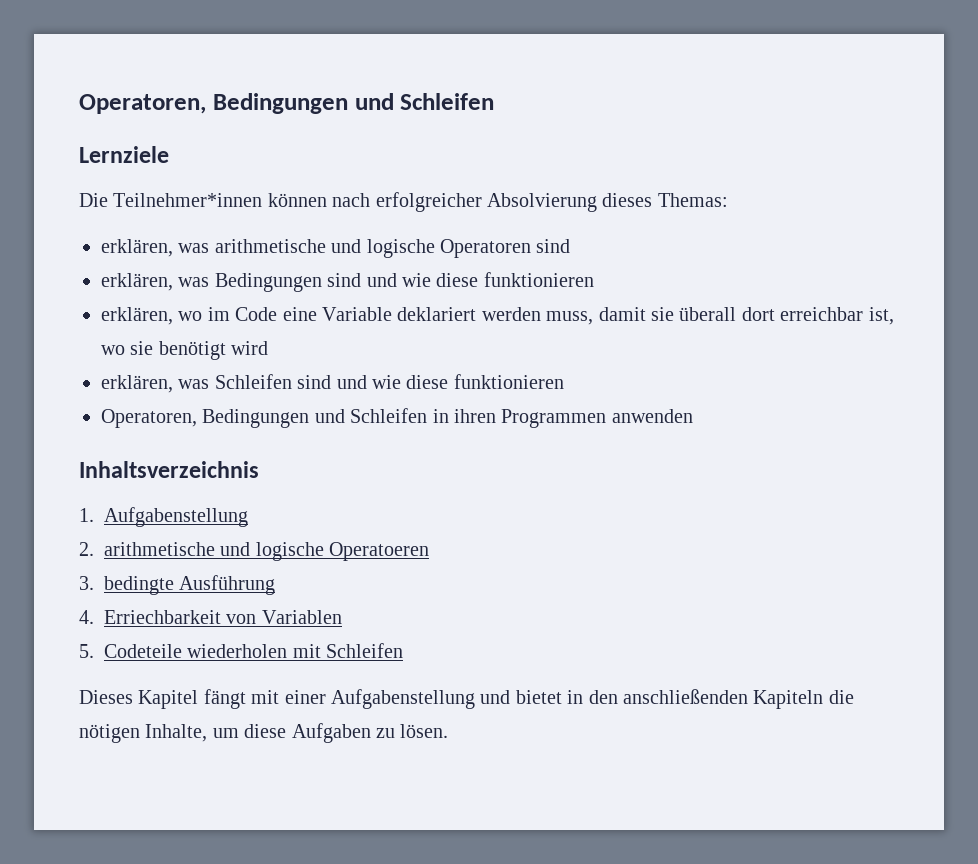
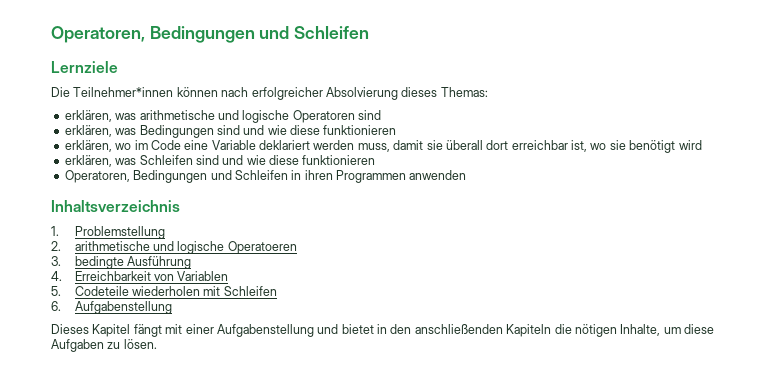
[104,507,248,527] Aufgabenstellung -> [74,226,165,239] Problemstellung
[104,610,221,624] Erriechbarkeit -> [74,271,151,281] Erreichbarkeit
(404, 650) none -> [51,301,172,314] // 6. Aufgabenstellung

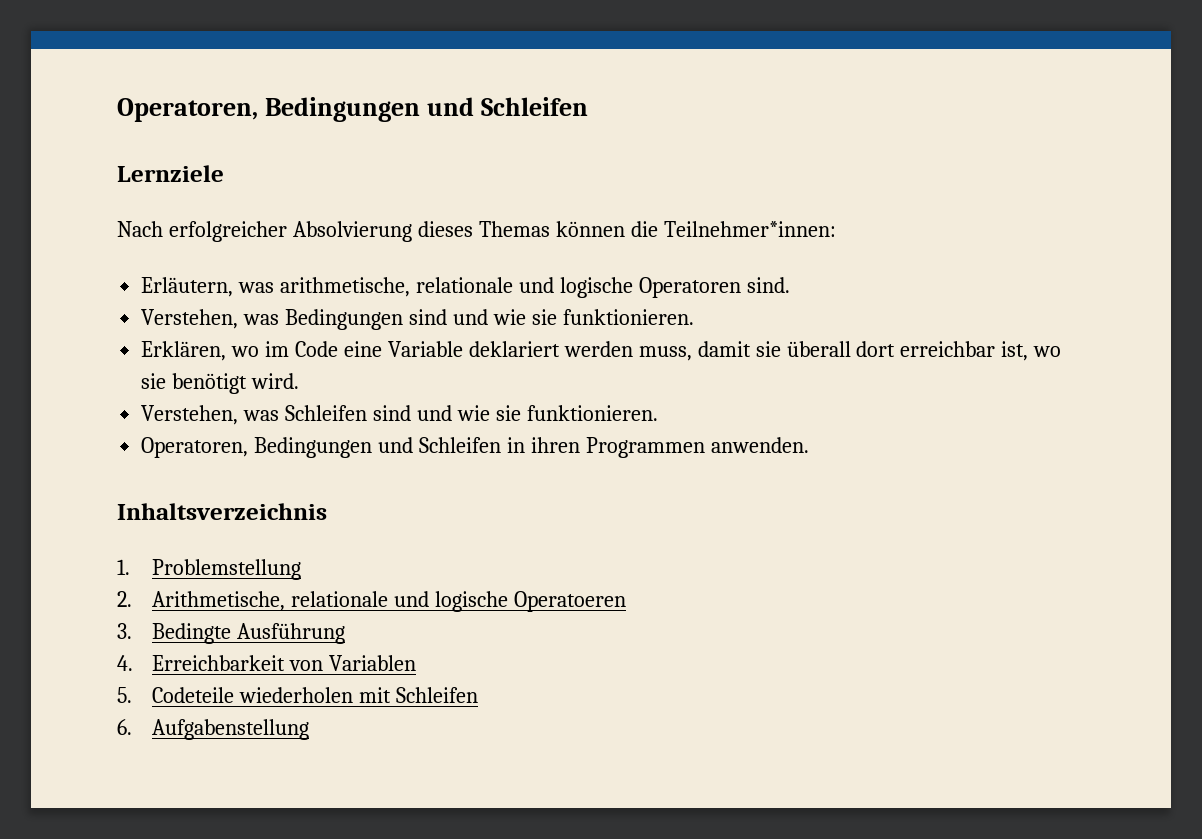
[51,87,488,100] [64,110,215,122] Die Teilnehmer*innen können nach erfolgreicher Absolvierung dieses Themas: // erklären, was arithmetische -> [117,221,836,242] [141,277,514,297] Nach erfolgreicher Absolvierung dieses Themas können die Teilnehmer*innen: // Erläutern, was arithmetische, relationale
[358,110,381,120] [64,125,112,137] sind // erklären, -> [746,277,790,293] [141,309,239,329] sind. // Verstehen,
[290,125,397,135] [64,140,112,152] diese funktionieren // erklären, -> [531,309,694,325] [141,341,227,361] sie funktionieren. // Erklären,
[678,140,702,150] [64,155,112,167] wird // erklären, -> [251,373,300,389] [141,405,239,425] wird. // Verstehen,
[269,155,376,165] diese funktionieren -> [495,405,658,421] sie funktionieren.
[409,170,467,180] anwenden -> [710,437,809,453] anwenden.
[74,241,150,251] arithmetische -> [151,591,388,611] Arithmetische, relationale
[74,256,124,269] bedingte -> [151,623,231,644] Bedingte
[51,324,714,337] [51,339,157,352] // Dieses Kapitel fängt mit einer Aufgabenstellung und bietet in den anschließenden Kapiteln die nötigen Inhalte, um diese Aufgaben zu lösen. -> (309, 729) none

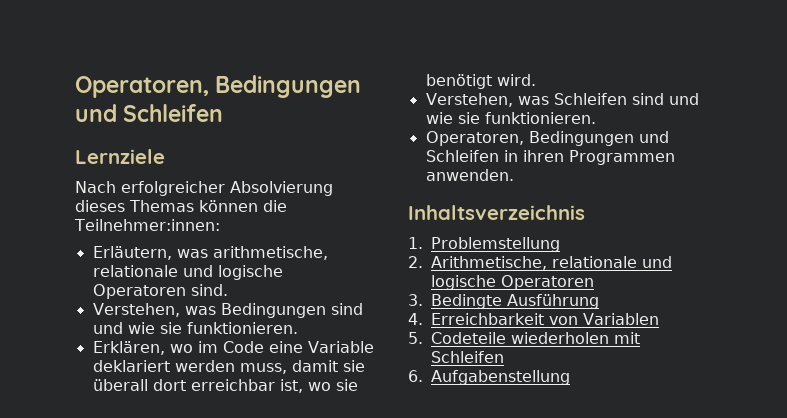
[663,221,836,237] Teilnehmer*innen: -> [74,219,220,231] Teilnehmer:innen:
[513,591,626,612] Operatoeren -> [501,275,594,290] Operatoren

